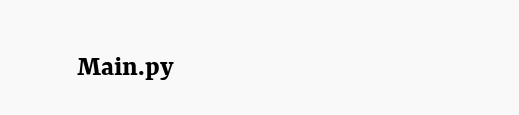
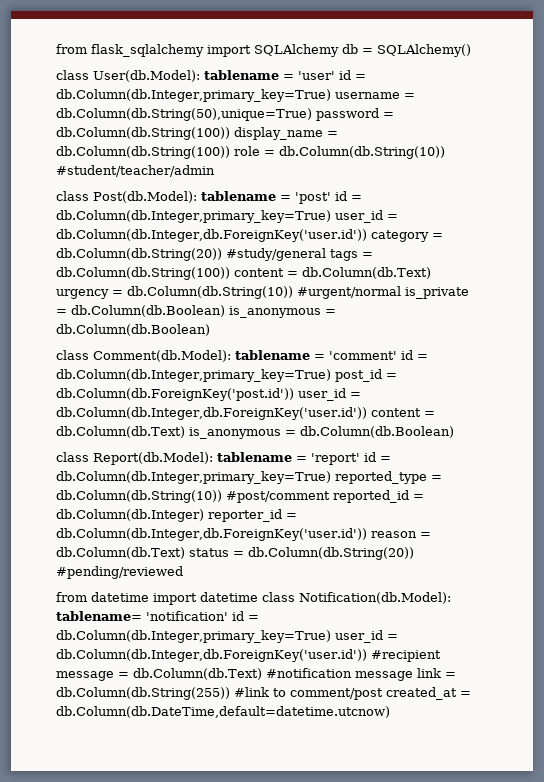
[77,57,174,80] Main.py -> [56,44,471,57] [56,70,366,82] [56,89,415,102] [56,108,394,121] [56,127,338,140] [56,146,445,159] [56,165,215,177] [56,191,362,204] [56,210,398,223] [56,229,443,242] [56,248,373,261] [56,267,431,280] [56,286,469,299] [56,305,336,318] [56,324,210,336] [56,350,428,362] [56,369,397,382] [56,388,361,401] [56,407,435,420] [56,426,454,439] [56,452,391,465] [56,471,442,484] [56,490,424,503] [56,509,297,522] [56,528,431,541] [56,547,414,560] [56,566,183,579] [56,592,451,605] [56,611,259,621] [56,630,398,643] [56,649,441,662] [56,668,456,681] [56,687,471,700] [56,706,390,718] from flask_sqlalchemy import SQLAlchemy db = SQLAlchemy() // class User(db.Model): tablename = 'user' id = db.Column(db.Integer,primary_key=True) username = db.Column(db.String(50),unique=True) password = db.Column(db.String(100)) display_name = db.Column(db.String(100)) role = db.Column(db.String(10)) #student/teacher/admin // class Post(db.Model): tablename = 'post' id = db.Column(db.Integer,primary_key=True) user_id = db.Column(db.Integer,db.ForeignKey('user.id')) category = db.Column(db.String(20)) #study/general tags = db.Column(db.String(100)) content = db.Column(db.Text) urgency = db.Column(db.String(10)) #urgent/normal is_private = db.Column(db.Boolean) is_anonymous = db.Column(db.Boolean) // class Comment(db.Model): tablename = 'comment' id = db.Column(db.Integer,primary_key=True) post_id = db.Column(db.ForeignKey('post.id')) user_id = db.Column(db.Integer,db.ForeignKey('user.id')) content = db.Column(db.Text) is_anonymous = db.Column(db.Boolean) // class Report(db.Model): tablename = 'report' id = db.Column(db.Integer,primary_key=True) reported_type = db.Column(db.String(10)) #post/comment reported_id = db.Column(db.Integer) reporter_id = db.Column(db.Integer,db.ForeignKey('user.id')) reason = db.Column(db.Text) status = db.Column(db.String(20)) #pending/reviewed // from datetime import datetime class Notification(db.Model): tablename= 'notification' id = db.Column(db.Integer,primary_key=True) user_id = db.Column(db.Integer,db.ForeignKey('user.id')) #recipient message = db.Column(db.Text) #notification message link = db.Column(db.String(255)) #link to comment/post created_at = db.Column(db.DateTime,default=datetime.utcnow)

